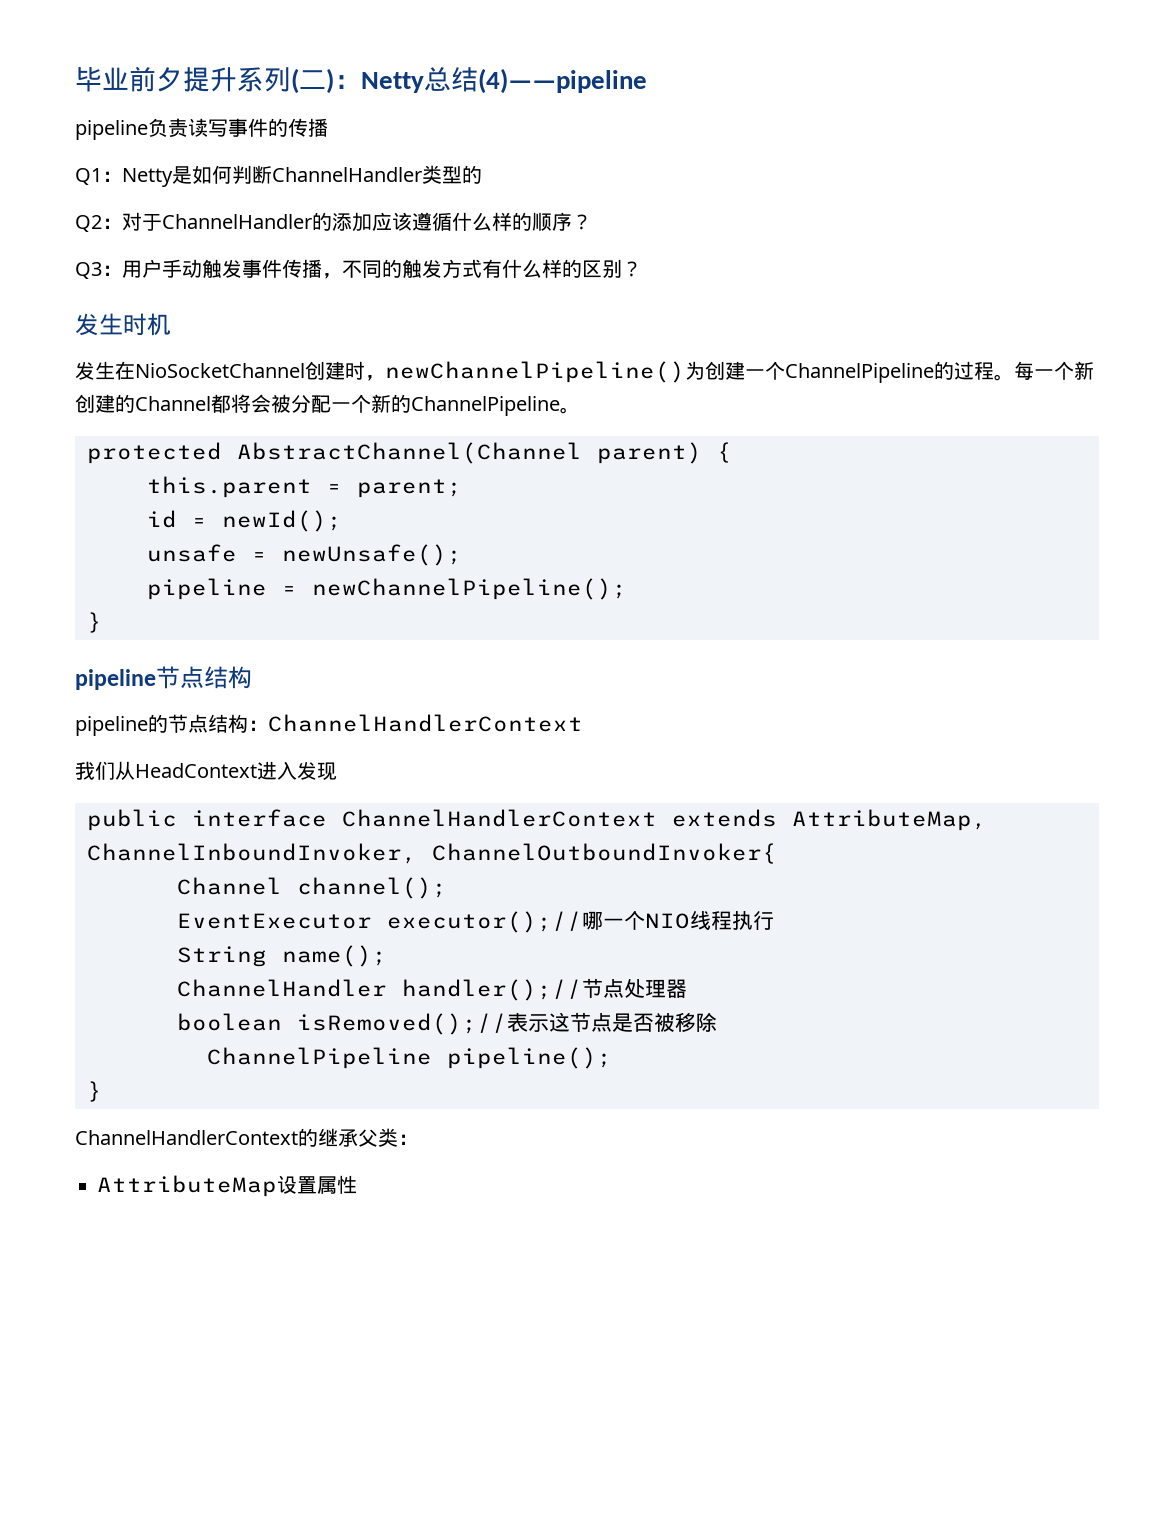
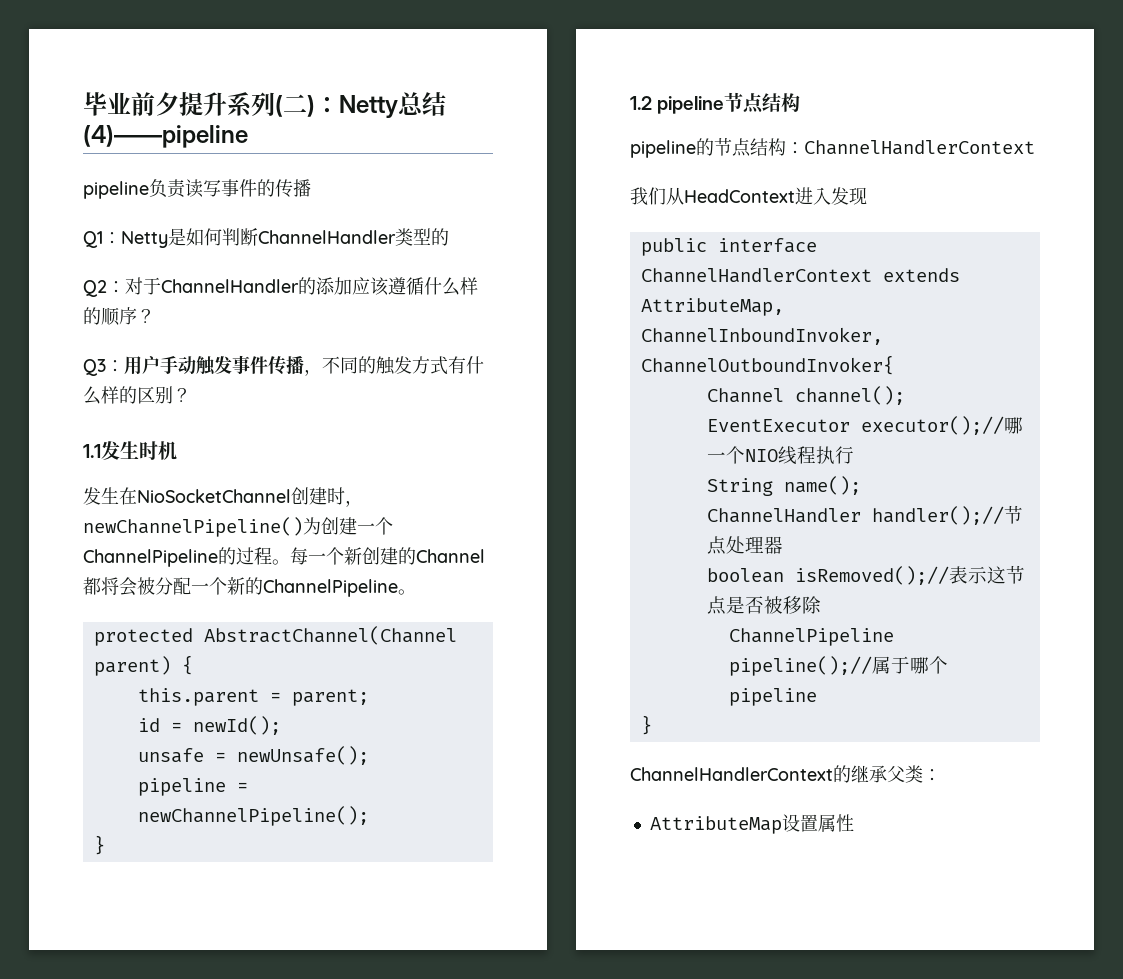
(642, 269) none -> [83,444,101,458] 1.1
(102, 622) none -> [630,96,652,110] 1.2
[447,1047,612,1069] pipeline(); -> [728,656,948,676] [728,688,817,706] pipeline();//属于哪个pipeline

